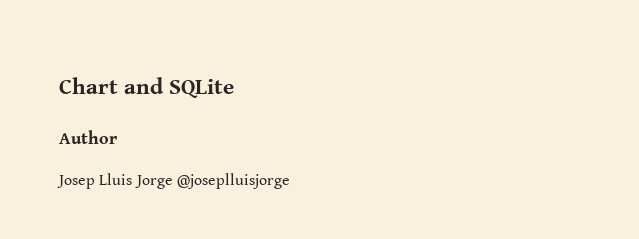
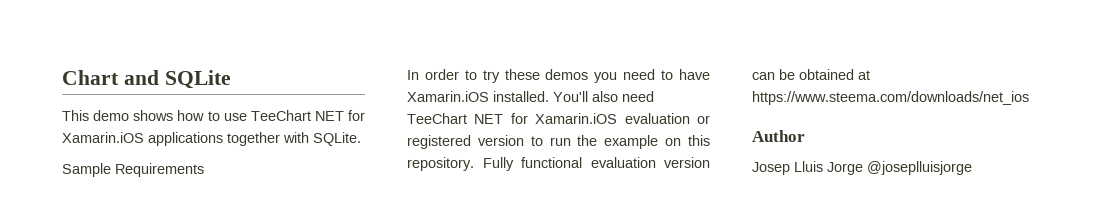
(235, 88) none -> [62,110,365,121] [62,132,361,146] [62,163,204,177] [407,69,710,83] [407,91,654,102] [407,113,710,124] [407,135,710,149] [407,157,710,171] [752,69,870,80] [752,91,1029,105] // This demo shows how to use TeeChart NET for Xamarin.iOS applications together with SQLite. // Sample Requirements // In order to try these demos you need to have Xamarin.iOS installed. You'll also need TeeChart NET for Xamarin.iOS evaluation or registered version to run the example on this repository. Fully functional evaluation version can be obtained at https://www.steema.com/downloads/net_ios

